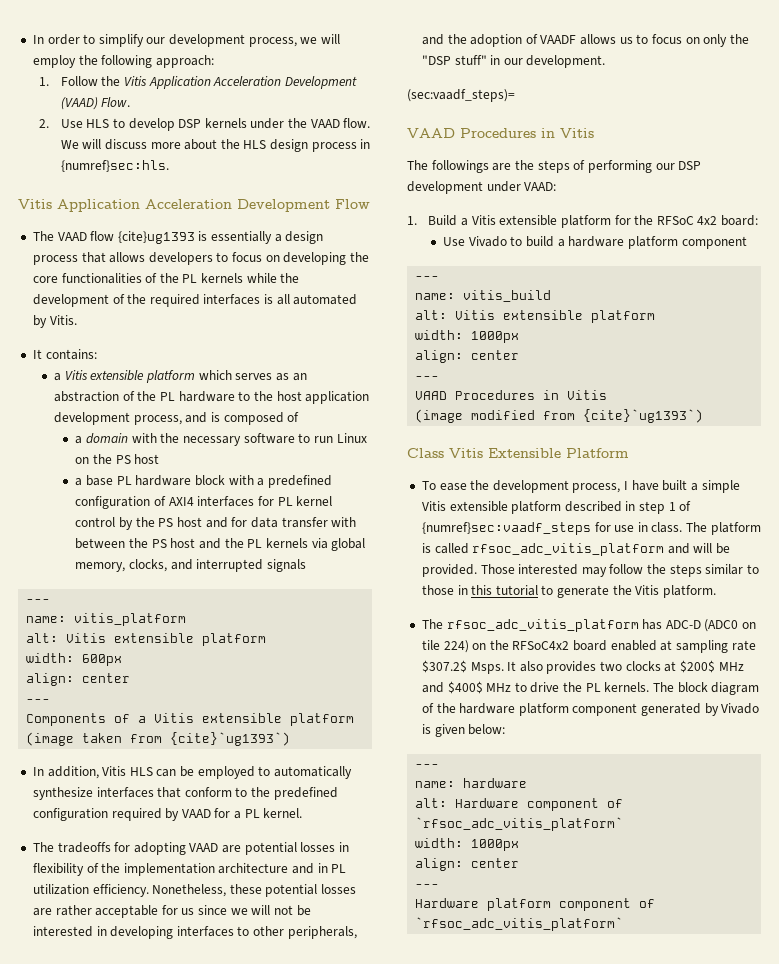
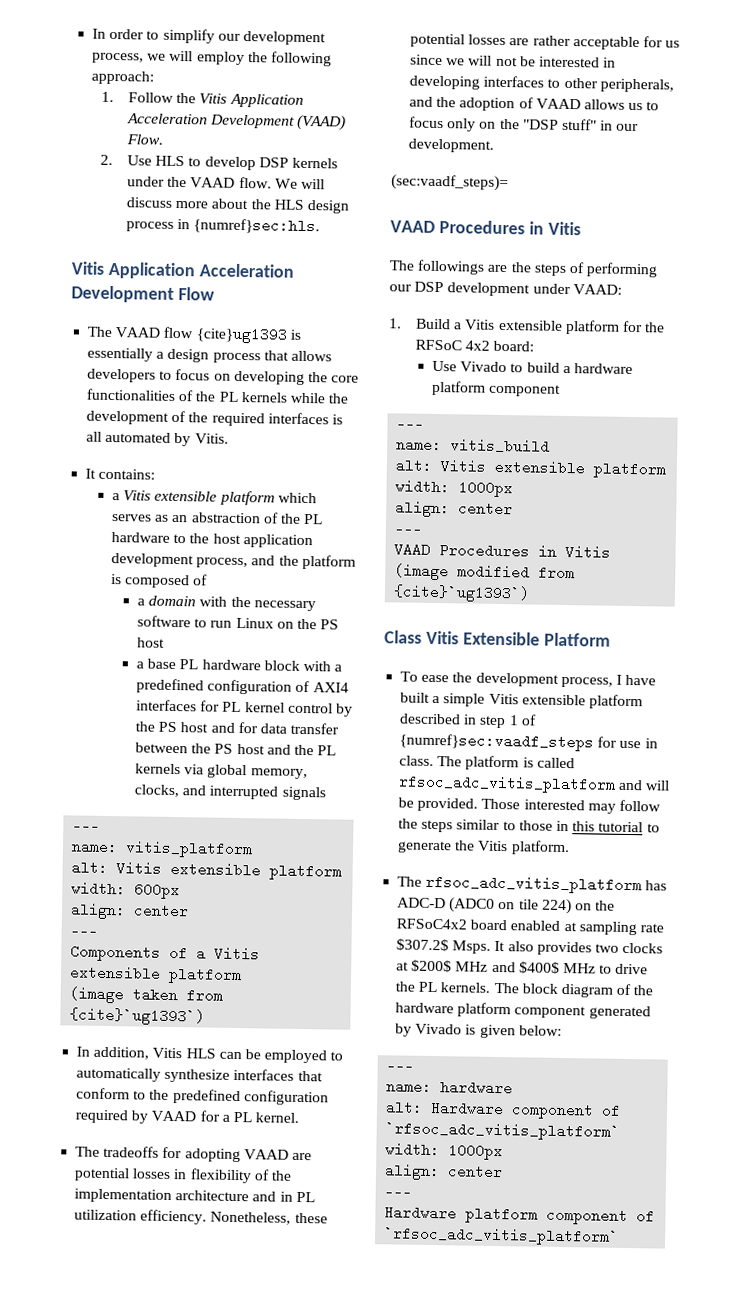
(208, 417) none -> [278,554,356,570] the platform
[331,517,357,527] with -> (340, 728) none
[540,35,577,44] VAADF -> [535,98,581,110] VAAD
[685,34,728,47] on only -> [447,118,497,132] only on

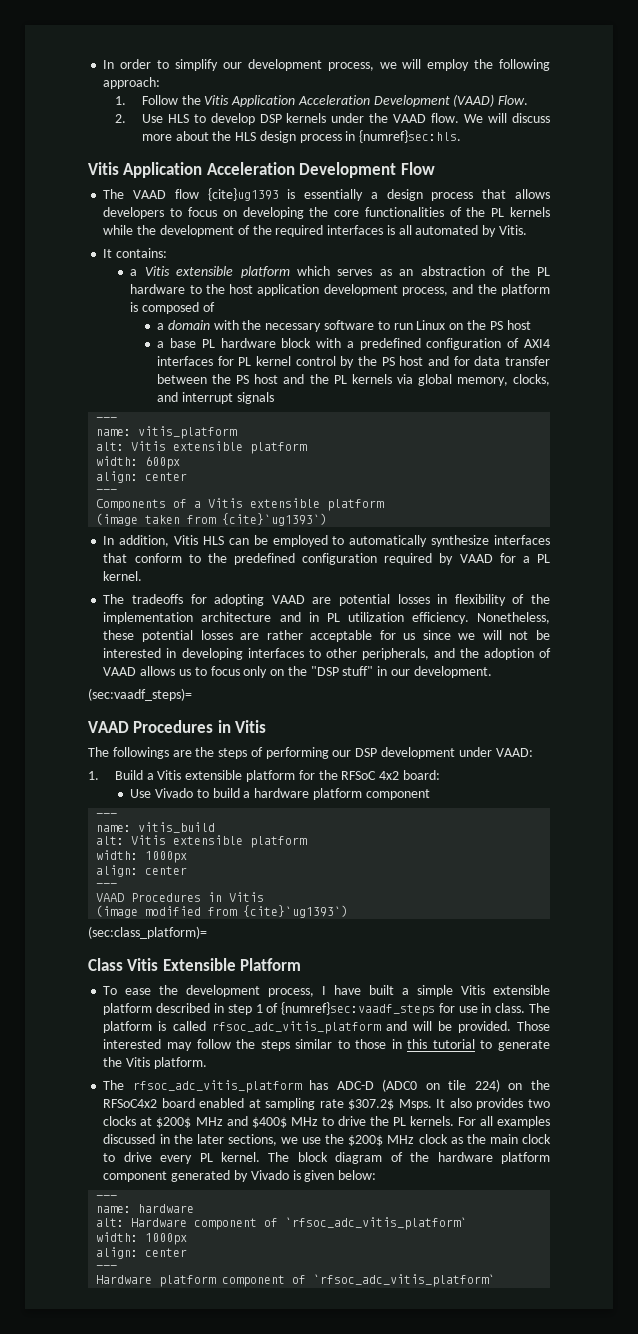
[209,785,279,800] interrupted -> [181,392,233,404] interrupt
(531, 593) none -> [88,926,207,939] // (sec:class_platform)=
(491, 987) none -> [457,1116,550,1128] [103,1134,551,1146] [103,1152,261,1164] For all examples discussed in the later sections, we use the $200$ MHz clock as the main clock to drive every PL kernel.

